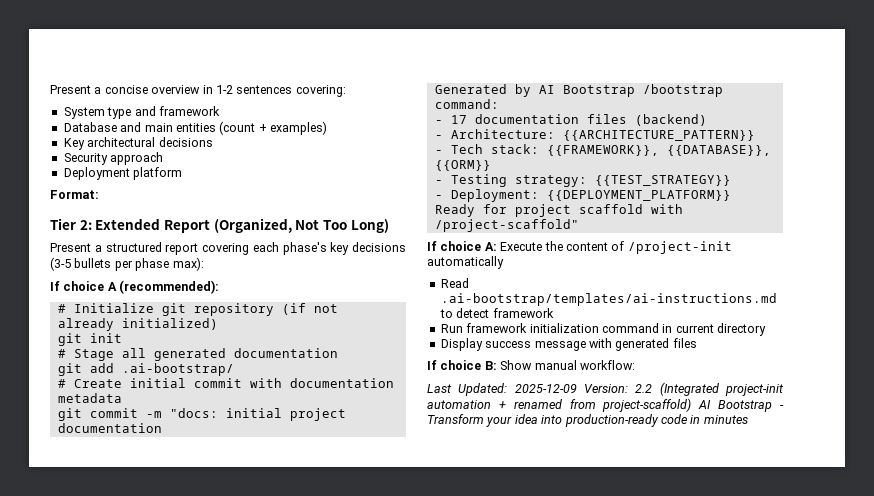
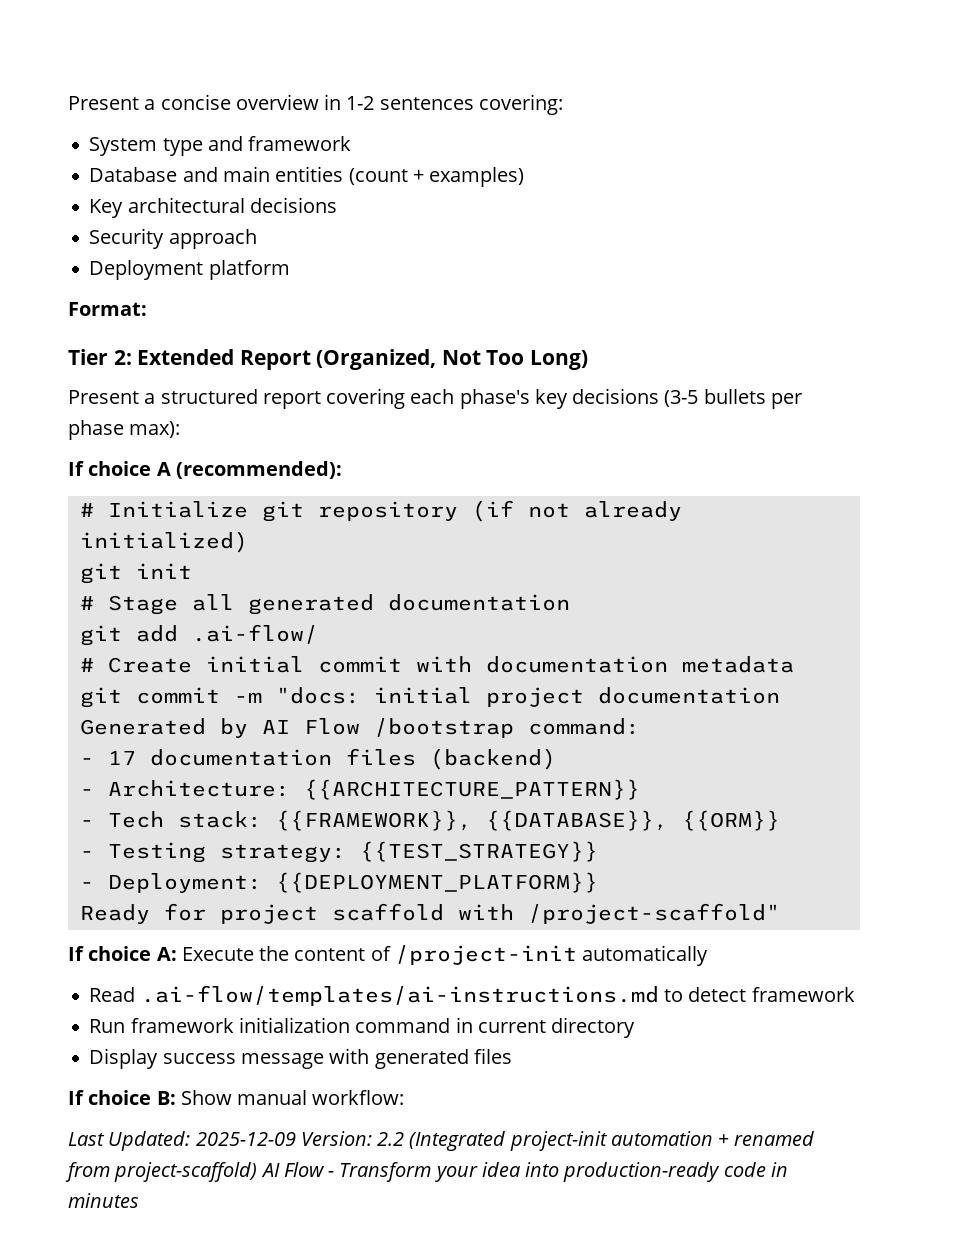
[121,363,234,376] .ai-bootstrap/ -> [191,624,318,644] .ai-flow/
[562,85,635,97] Bootstrap -> [303,718,360,735] Flow
[440,293,777,306] .ai-bootstrap/templates/ai-instructions.md -> [140,985,659,1006] .ai-flow/templates/ai-instructions.md
[718,400,773,412] Bootstrap -> [283,1162,325,1177] Flow

